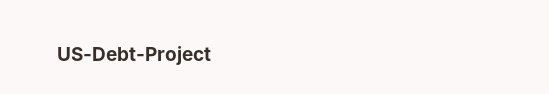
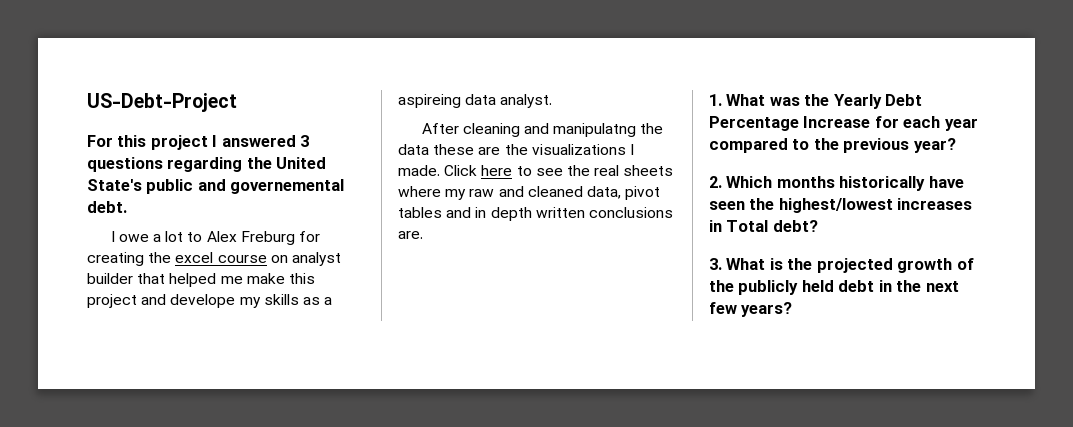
(211, 55) none -> [87,135,310,150] [87,157,327,172] [87,179,345,194] [87,201,127,213] [110,231,320,245] [87,252,341,266] [87,273,315,287] [87,294,333,308] [398,94,553,108] [421,123,664,137] [398,144,634,155] [398,165,674,176] [398,186,661,200] [398,207,673,221] [398,231,423,239] [709,94,923,109] [709,116,978,131] [709,138,956,153] [709,176,964,191] [709,198,973,213] [709,220,818,232] [709,258,974,273] [709,280,959,295] [709,302,793,317] // For this project I answered 3 questions regarding the United State's public and governemental debt. // I owe a lot to Alex Freburg for creating the excel course on analyst builder that helped me make this project and develope my skills as a aspireing data analyst. // After cleaning and manipulatng the data these are the visualizations I made. Click here to see the real sheets where my raw and cleaned data, pivot tables and in depth written conclusions are. // 1. What was the Yearly Debt Percentage Increase for each year compared to the previous year? // 2. Which months historically have seen the highest/lowest increases in Total debt? // 3. What is the projected growth of the publicly held debt in the next few years?

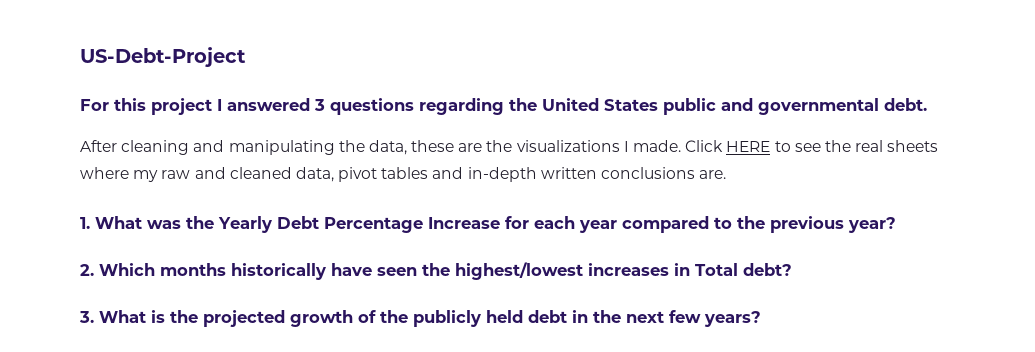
[87,179,142,191] State's -> [604,99,658,111] States
[230,179,345,194] governemental -> [758,98,879,115] governmental
[110,231,320,245] [87,252,341,266] [87,273,315,287] [87,294,333,308] [398,94,553,108] // I owe a lot to Alex Freburg for creating the excel course on analyst builder that helped me make this project and develope my skills as a aspireing data analyst. -> (927, 104) none
[553,123,664,137] [398,144,429,155] manipulatng the data -> [228,140,407,155] manipulating the data,
[481,165,513,176] here -> [726,141,771,152] HERE
[475,207,532,221] in depth -> [467,167,537,182] in-depth

